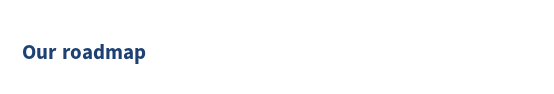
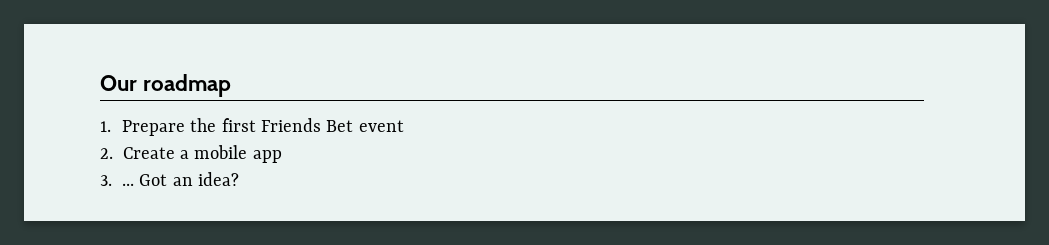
(146, 54) none -> [100,118,404,136] [100,145,282,163] [100,172,239,186] // 1. Prepare the first Friends Bet event // 2. Create a mobile app // 3. ... Got an idea?

